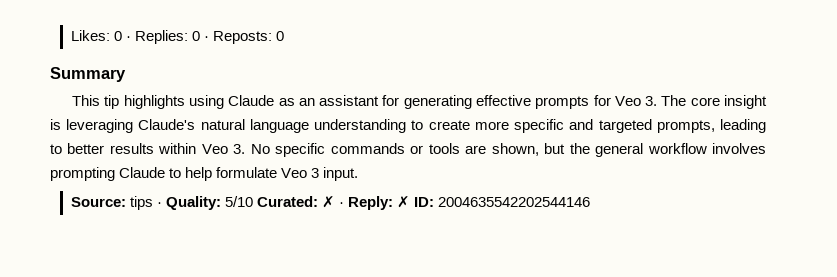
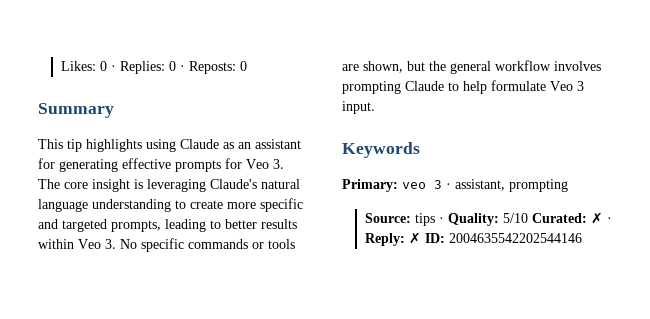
(359, 174) none -> [342,142,420,158] [342,179,568,192] // Keywords // Primary: veo 3 · assistant, prompting

